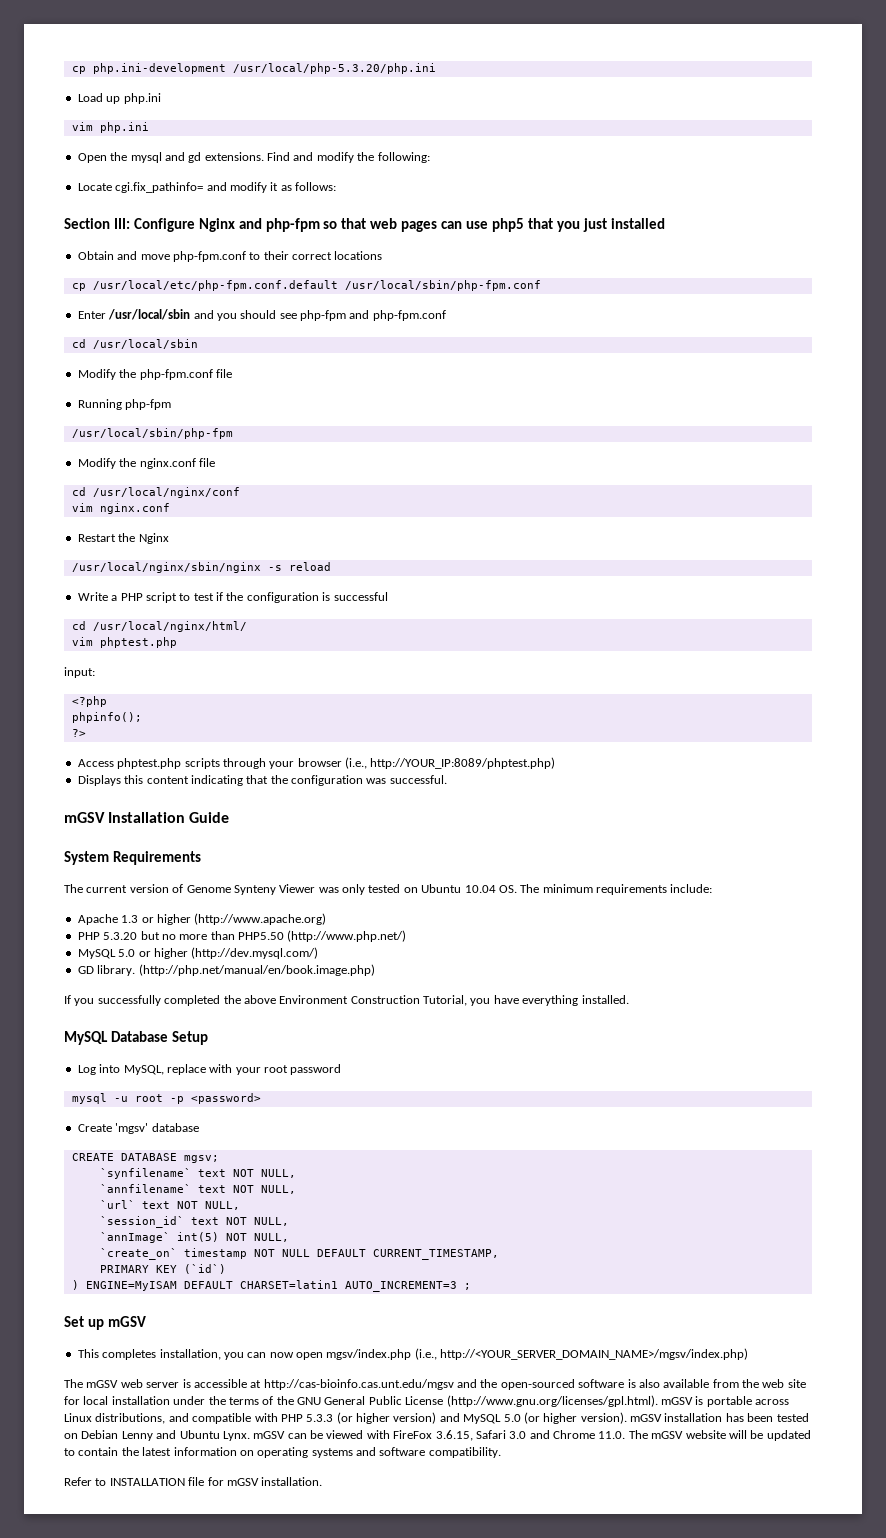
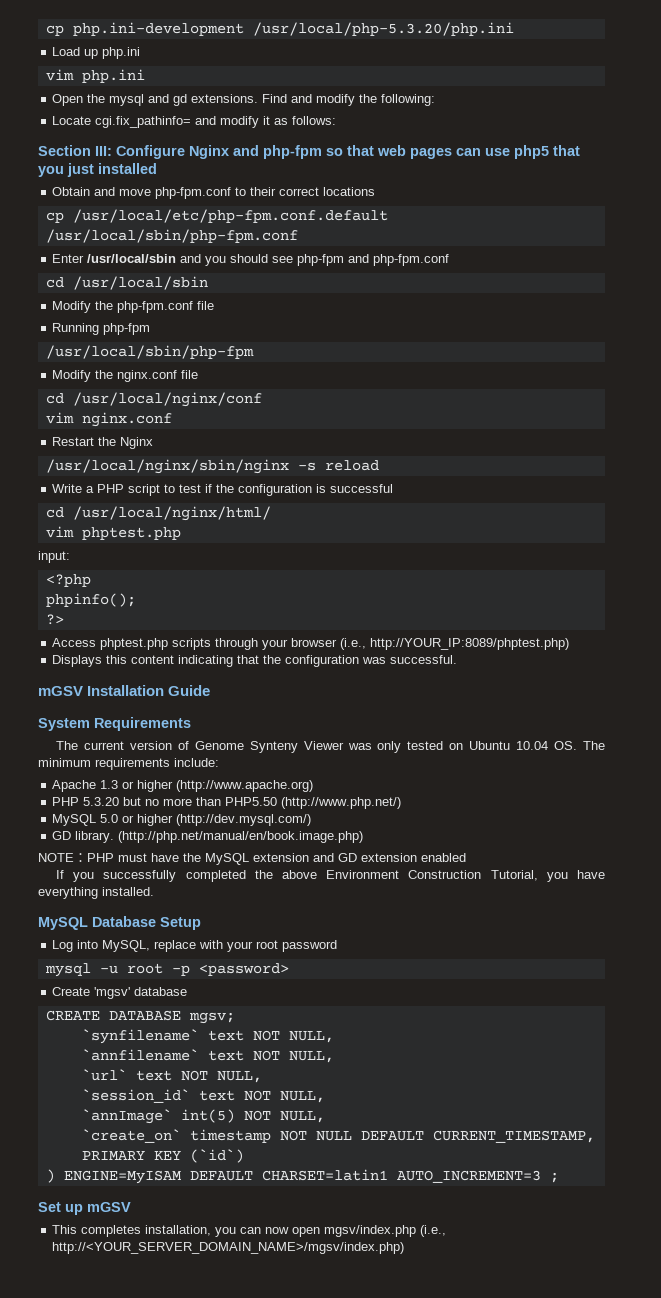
(375, 970) none -> [38,853,466,865] // NOTE：PHP must have the MySQL extension and GD extension enabled
[64,1379,806,1390] [64,1395,789,1407] [64,1412,809,1424] [64,1430,811,1441] [64,1447,501,1458] [64,1477,323,1486] // The mGSV web server is accessible at http://cas-bioinfo.cas.unt.edu/mgsv and the open-sourced software is also available from the web site for local installation under the terms of the GNU General Public License (http://www.gnu.org/licenses/gpl.html). mGSV is portable across Linux distributions, and compatible with PHP 5.3.3 (or higher version) and MySQL 5.0 (or higher version). mGSV installation has been tested on Debian Lenny and Ubuntu Lynx. mGSV can be viewed with FireFox 3.6.15, Safari 3.0 and Chrome 11.0. The mGSV website will be updated to contain the latest information on operating systems and software compatibility. // Refer to INSTALLATION file for mGSV installation. -> (405, 1248) none

